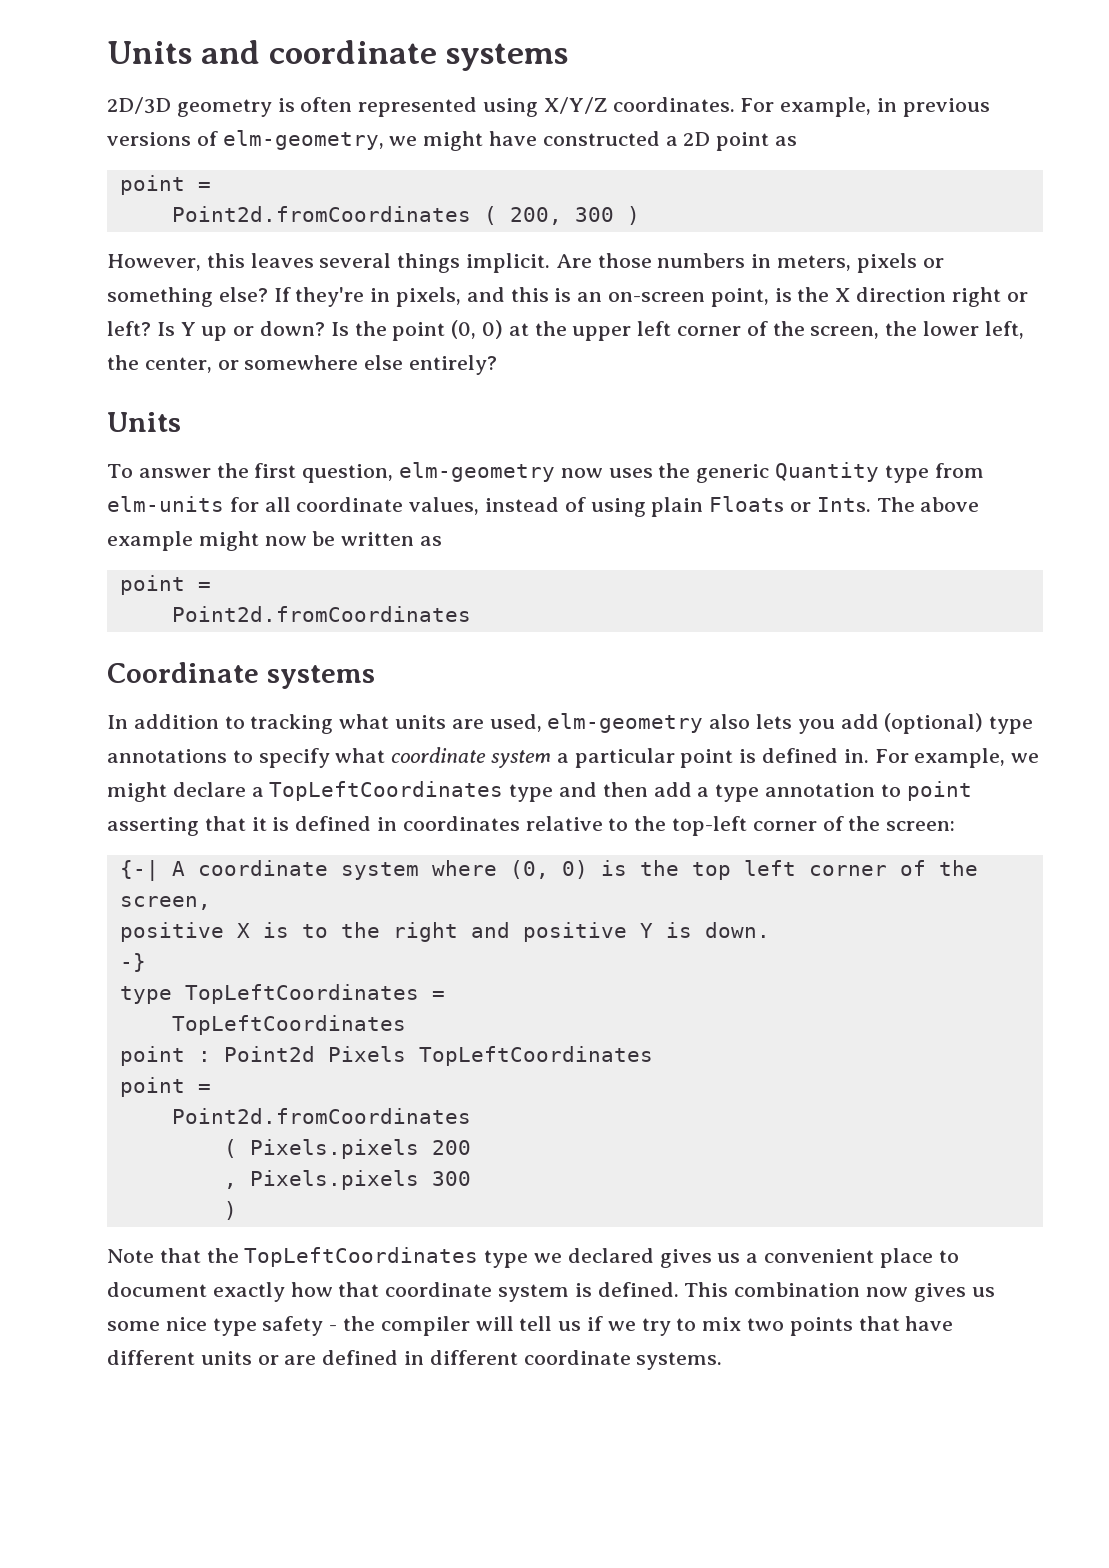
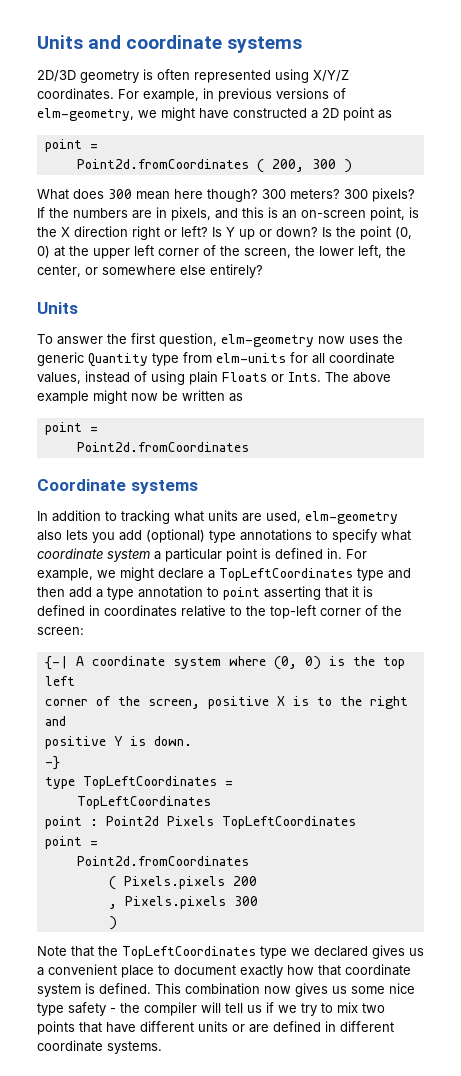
[107,253,944,273] [107,287,365,307] However, this leaves several things implicit. Are those numbers in meters, pixels or something else? If they're -> [37,188,415,202] [37,207,152,219] What does 300 mean here though? 300 meters? 300 pixels? If the numbers are
[808,860,978,876] [119,896,211,910] corner of the screen, // -> [44,696,200,709] // corner of the screen,
(510, 930) none -> (66, 721) //

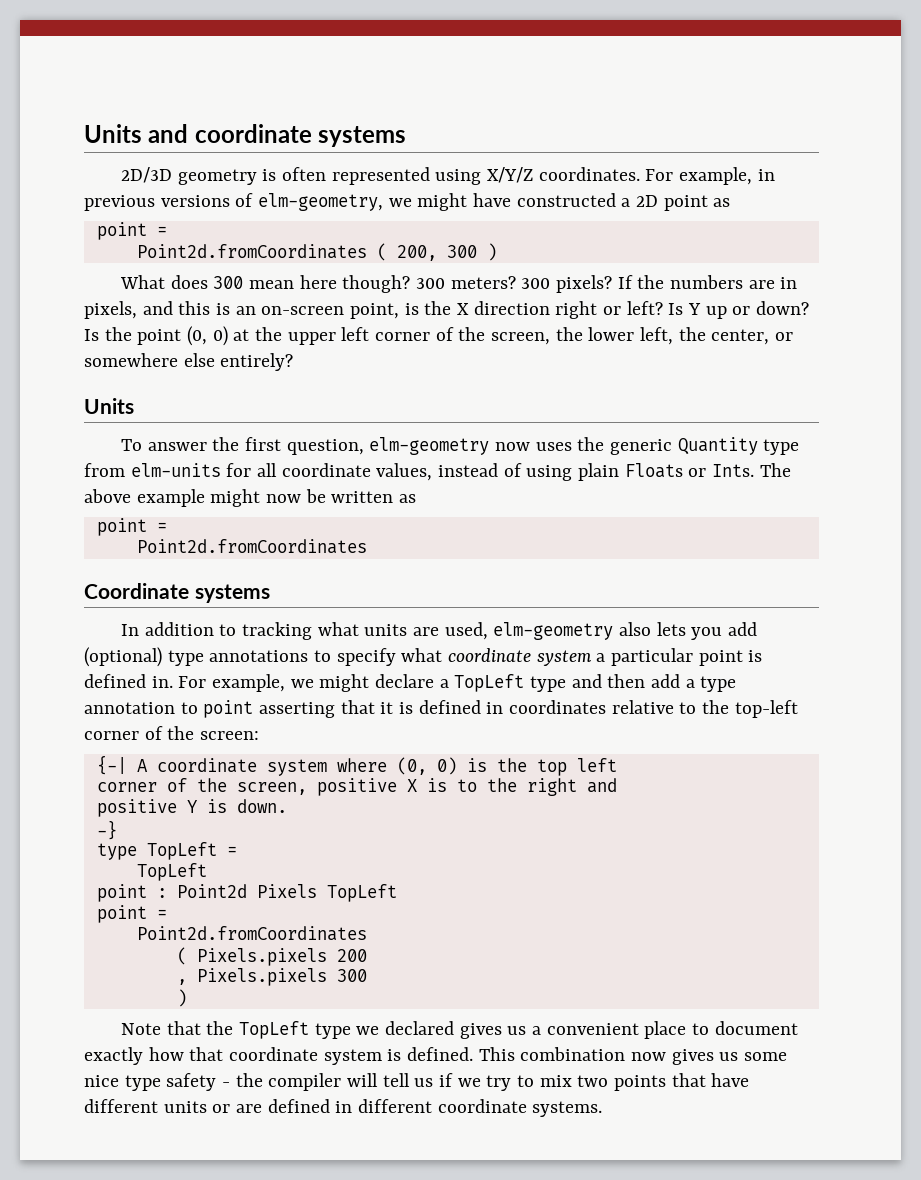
[219,568,353,581] TopLeftCoordinates -> [454,674,525,692] TopLeft
[82,776,233,789] [76,796,211,809] TopLeftCoordinates = // TopLeftCoordinates -> [146,842,237,860] [136,863,207,881] TopLeft = // TopLeft
[221,816,356,829] TopLeftCoordinates -> [326,884,397,902] TopLeft
[122,946,256,959] TopLeftCoordinates -> [239,1021,310,1039] TopLeft

